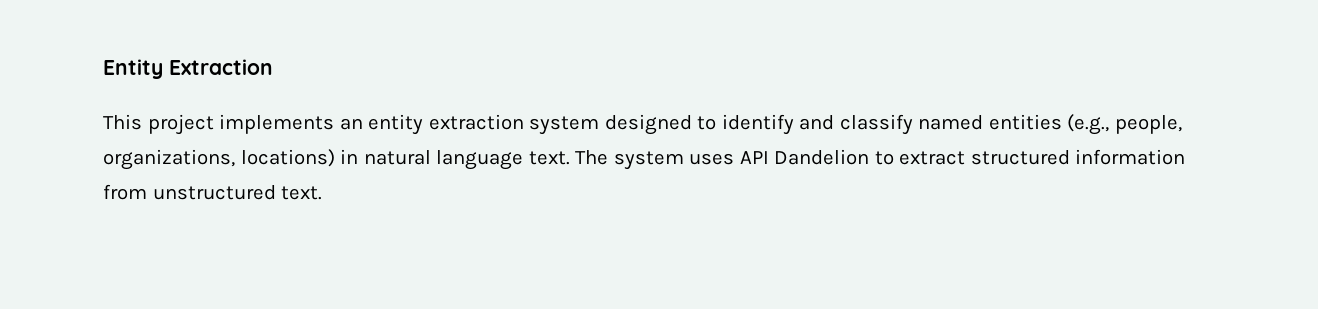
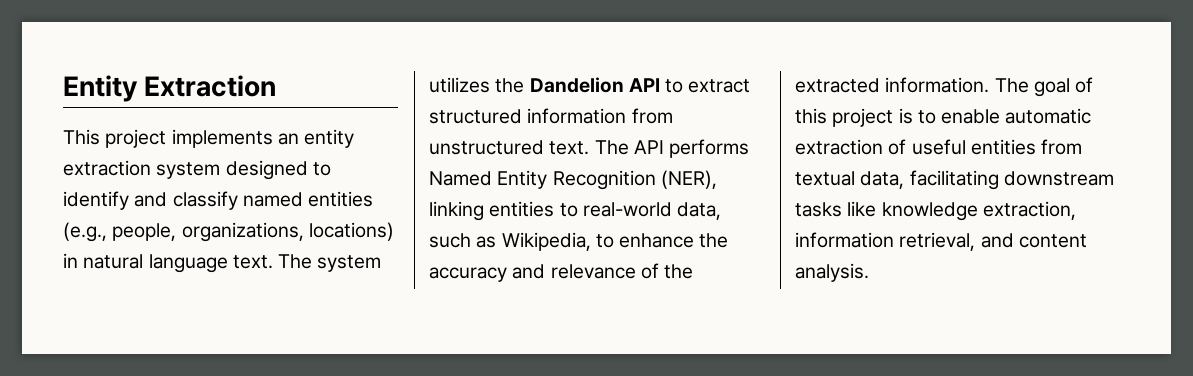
[689,149,870,165] uses API Dandelion -> [429,77,660,93] utilizes the Dandelion API
(323, 193) none -> [594,139,750,158] [429,170,717,190] [429,201,722,221] [429,232,729,251] [429,263,694,282] [795,77,1094,97] [795,108,1092,127] [795,139,1083,155] [795,170,1114,190] [795,201,1076,221] [795,232,1087,251] [795,263,869,282] The API performs Named Entity Recognition (NER), linking entities to real-world data, such as Wikipedia, to enhance the accuracy and relevance of the extracted information. The goal of this project is to enable automatic extraction of useful entities from textual data, facilitating downstream tasks like knowledge extraction, information retrieval, and content analysis.

